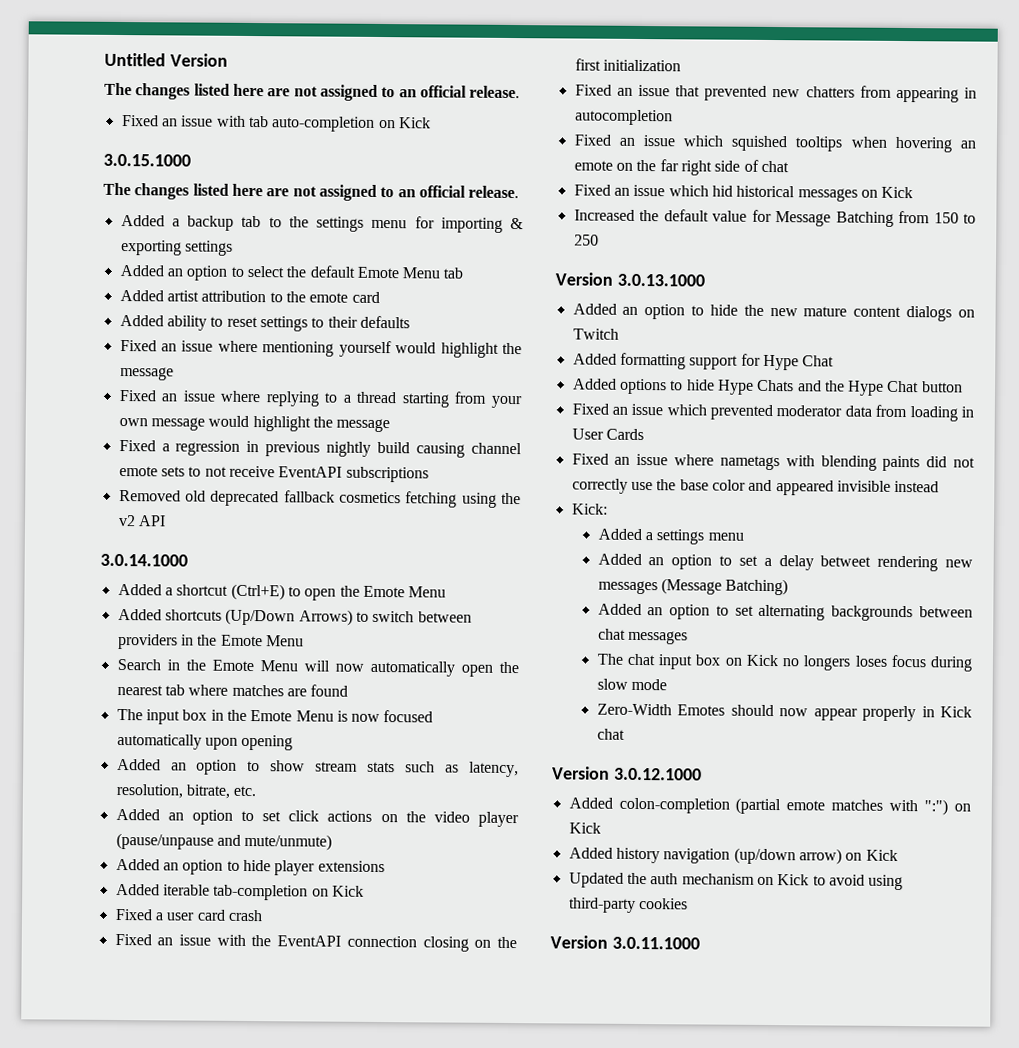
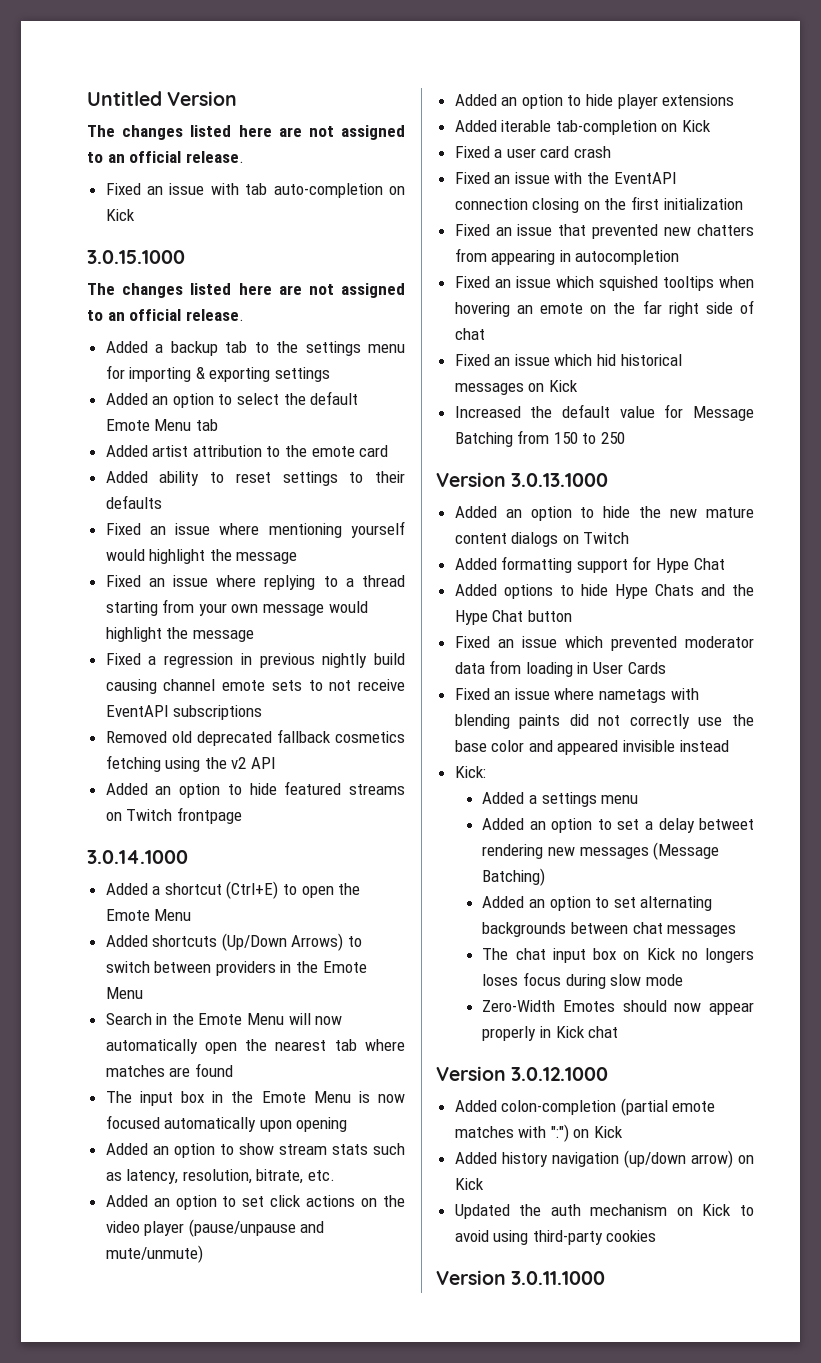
(166, 521) none -> [105,781,405,798] [105,807,242,824] // Added an option to hide featured streams on Twitch frontpage

